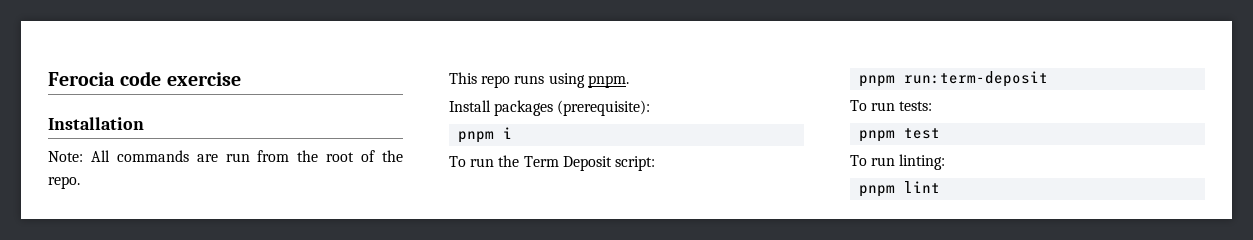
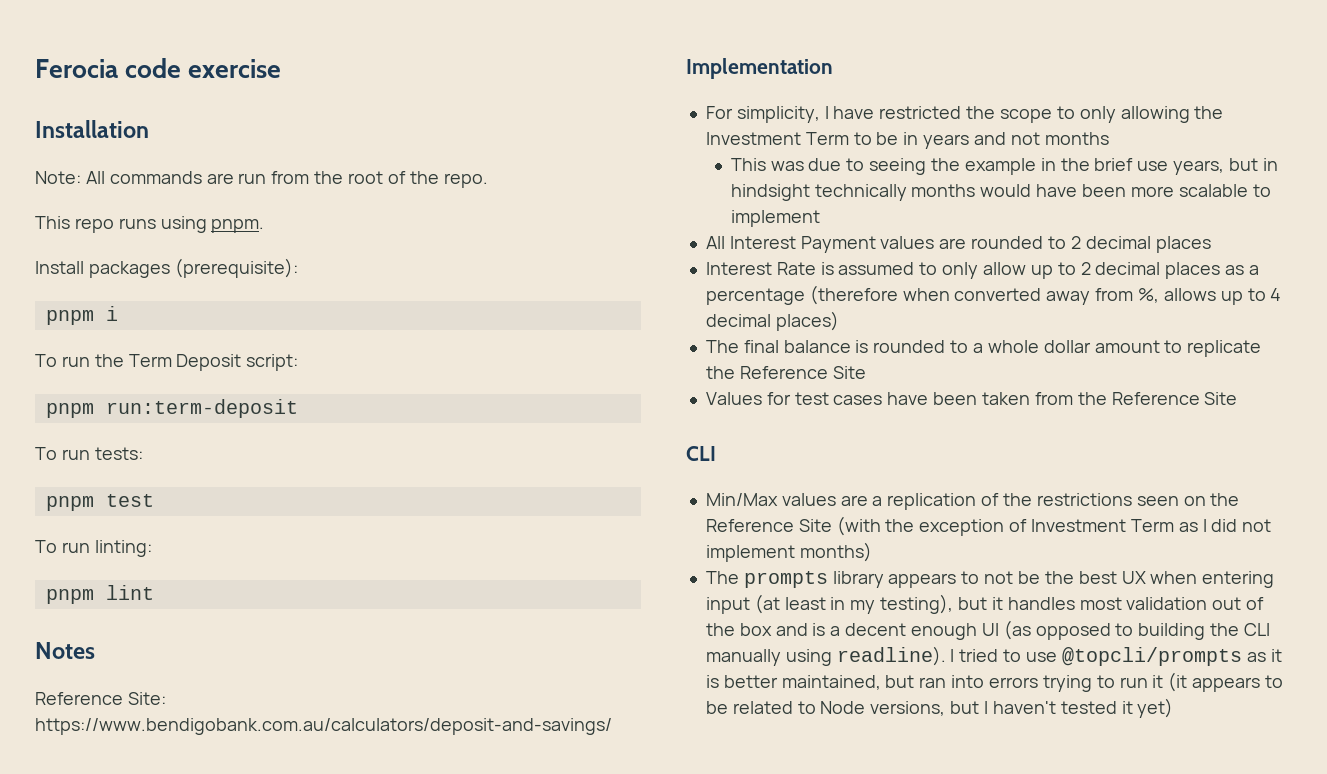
(941, 187) none -> [35,642,95,659] [35,692,166,705] [35,718,612,735] [686,58,833,79] [705,106,1224,123] [705,132,1109,149] [730,158,1278,175] [730,184,1271,201] [730,210,820,227] [705,236,1211,253] [705,262,1259,279] [705,285,1282,305] [705,311,839,331] [705,340,1262,357] [705,366,866,379] [705,392,1238,405] [686,446,716,461] [705,493,1240,510] [705,516,1272,536] [705,542,872,562] [705,571,1275,588] [705,594,1265,614] [705,620,1270,640] [705,646,1282,666] [705,672,1283,692] [705,698,1174,718] // Notes // Reference Site: https://www.bendigobank.com.au/calculators/deposit-and-savings/ // Implementation // For simplicity, I have restricted the scope to only allowing the Investment Term to be in years and not months // This was due to seeing the example in the brief use years, but in hindsight technically months would have been more scalable to implement // All Interest Payment values are rounded to 2 decimal places // Interest Rate is assumed to only allow up to 2 decimal places as a percentage (therefore when converted away from %, allows up to 4 decimal places) // The final balance is rounded to a whole dollar amount to replicate the Reference Site // Values for test cases have been taken from the Reference Site // CLI // Min/Max values are a replication of the restrictions seen on the Reference Site (with the exception of Investment Term as I did not implement months) // The prompts library appears to not be the best UX when entering input (at least in my testing), but it handles most validation out of the box and is a decent enough UI (as opposed to building the CLI manually using readline). I tried to use @topcli/prompts as it is better maintained, but ran into errors trying to run it (it appears to be related to Node versions, but I haven't tested it yet)

